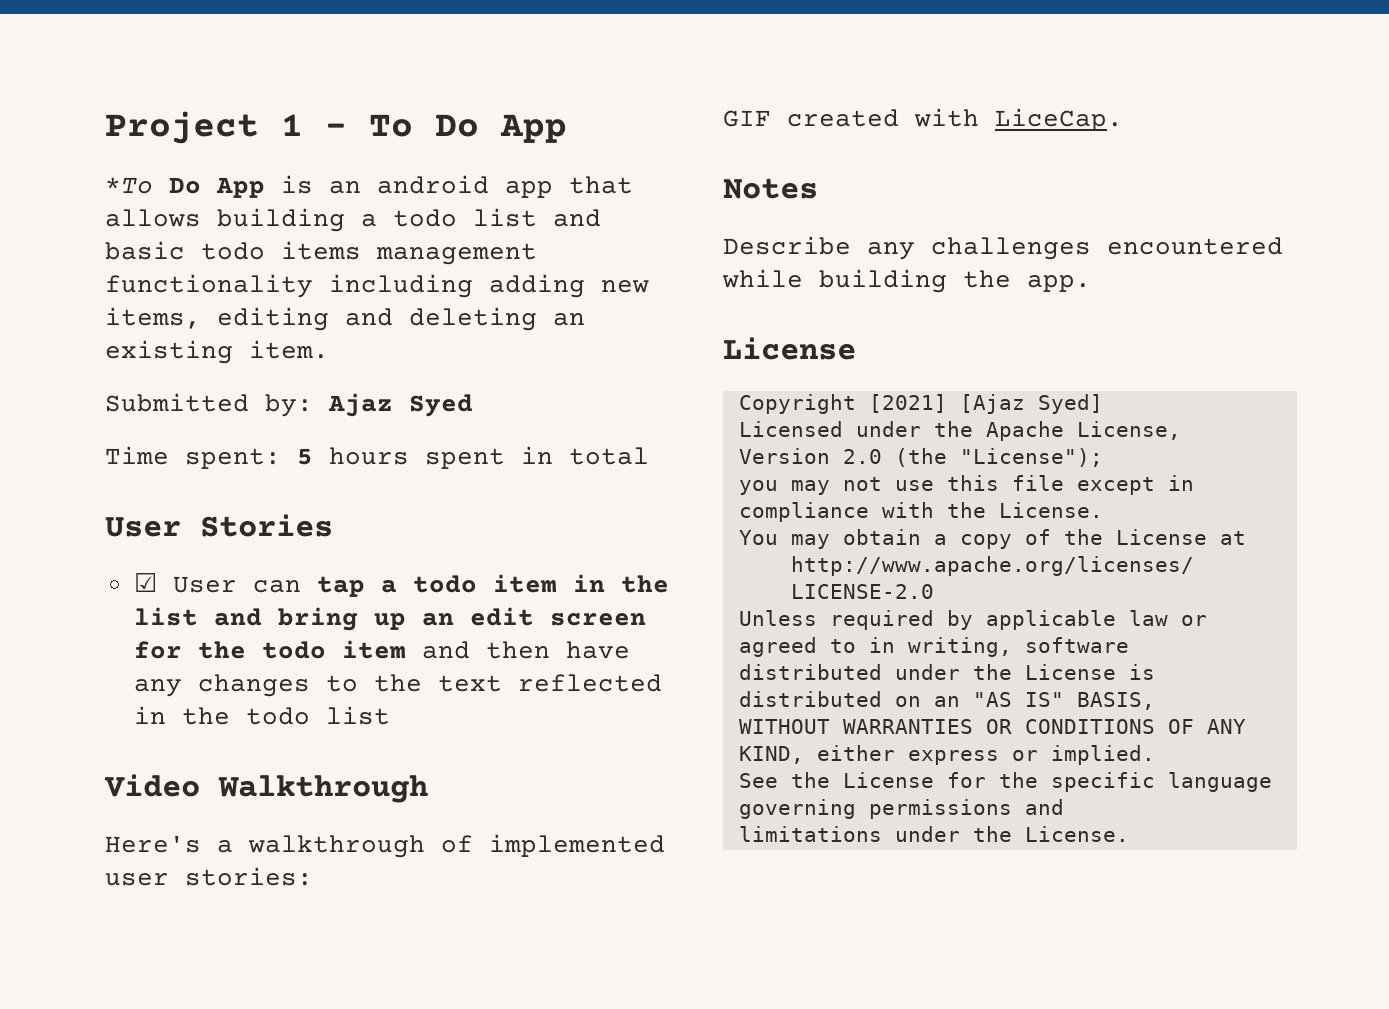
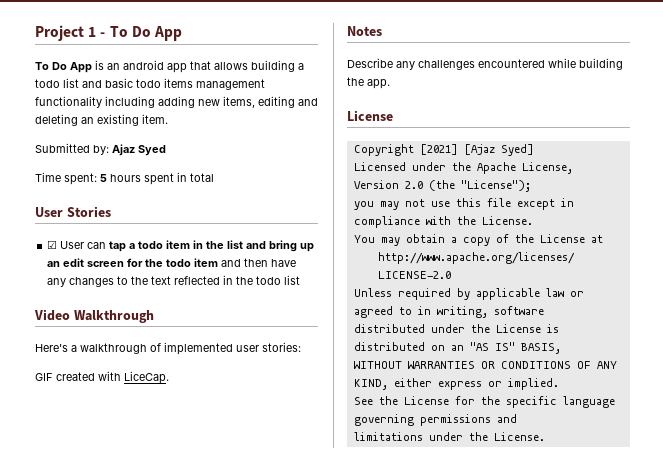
[105,177,153,194] *To -> [35,62,49,70] To

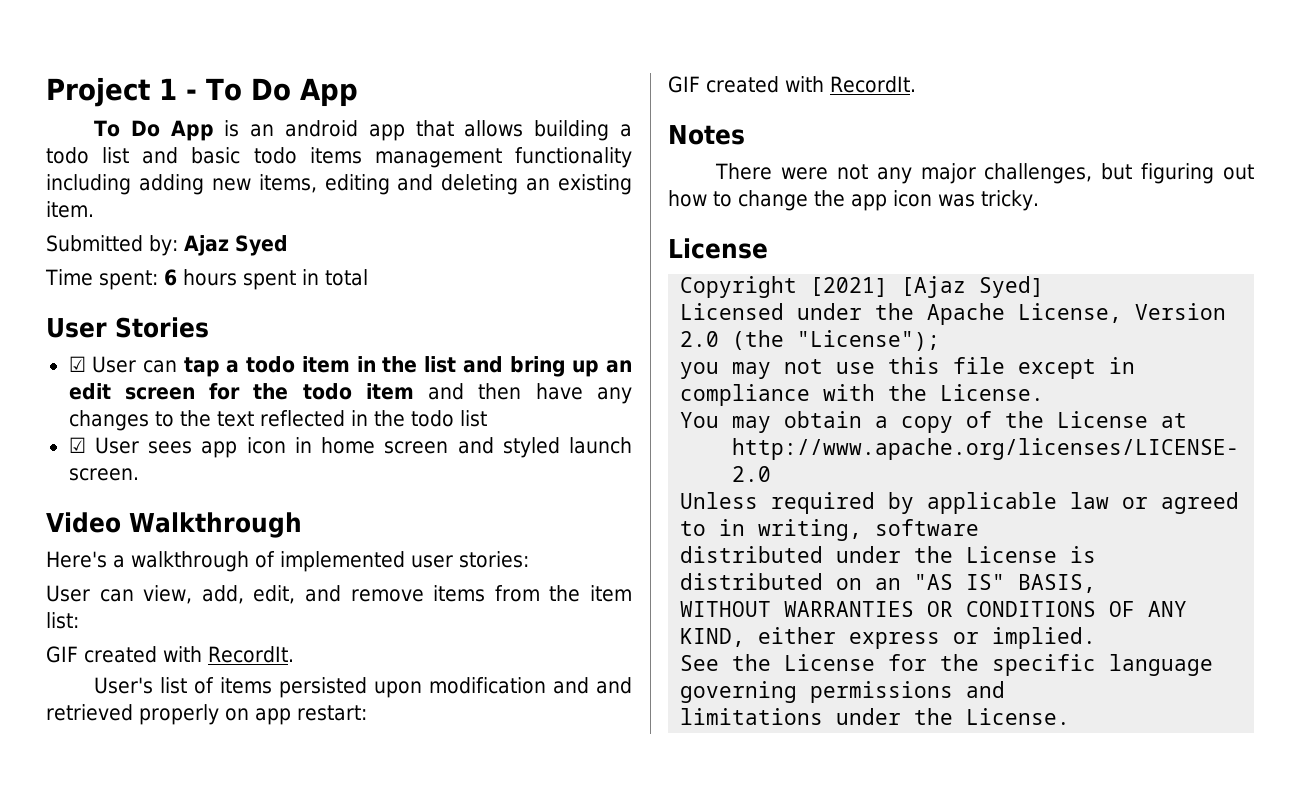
[100,174,107,182] 5 -> [163,269,177,286] 6
(301, 280) none -> [68,437,633,458] [68,468,139,481] // ☑ User sees app icon in home screen and styled launch screen.
[35,371,169,384] [347,26,382,36] [347,58,623,70] [347,77,390,89] GIF created with LiceCap. // Notes // Describe any challenges encountered while building the app. -> [46,585,633,604] [46,612,79,629] [46,646,294,663] [94,677,633,698] [46,704,367,725] [668,76,916,93] [668,125,745,145] [715,163,1254,184] [668,190,1039,211] User can view, add, edit, and remove items from the item list: // GIF created with RecordIt. // User's list of items persisted upon modification and and retrieved properly on app restart: // GIF created with RecordIt. // Notes // There were not any major challenges, but figuring out how to change the app icon was tricky.

